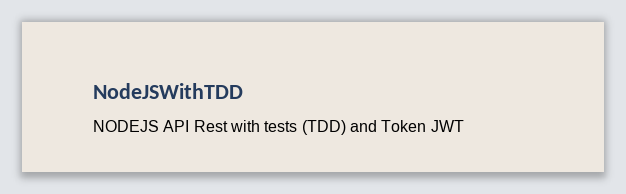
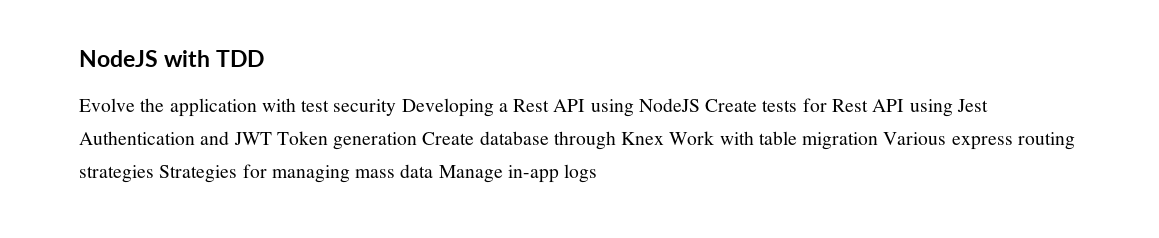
[93,83,243,99] [93,120,464,135] NodeJSWithTDD // NODEJS API Rest with tests (TDD) and Token JWT -> [79,50,265,67] [79,98,988,117] [79,131,1075,150] [79,164,598,183] NodeJS with TDD // Evolve the application with test security Developing a Rest API using NodeJS Create tests for Rest API using Jest Authentication and JWT Token generation Create database through Knex Work with table migration Various express routing strategies Strategies for managing mass data Manage in-app logs

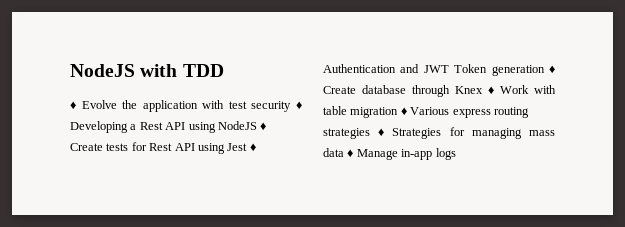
(265, 58) none -> [70,101,76,110] ♦
(397, 107) none -> [296,101,302,110] ♦
(700, 105) none -> [260,122,267,131] ♦
(988, 105) none -> [249,143,256,152] ♦
(418, 141) none -> [549,65,555,74] ♦
(665, 138) none -> [488,86,494,95] ♦
(879, 141) none -> [400,107,407,116] ♦
(154, 174) none -> [378,128,385,137] ♦
(434, 171) none -> [347,149,354,158] ♦

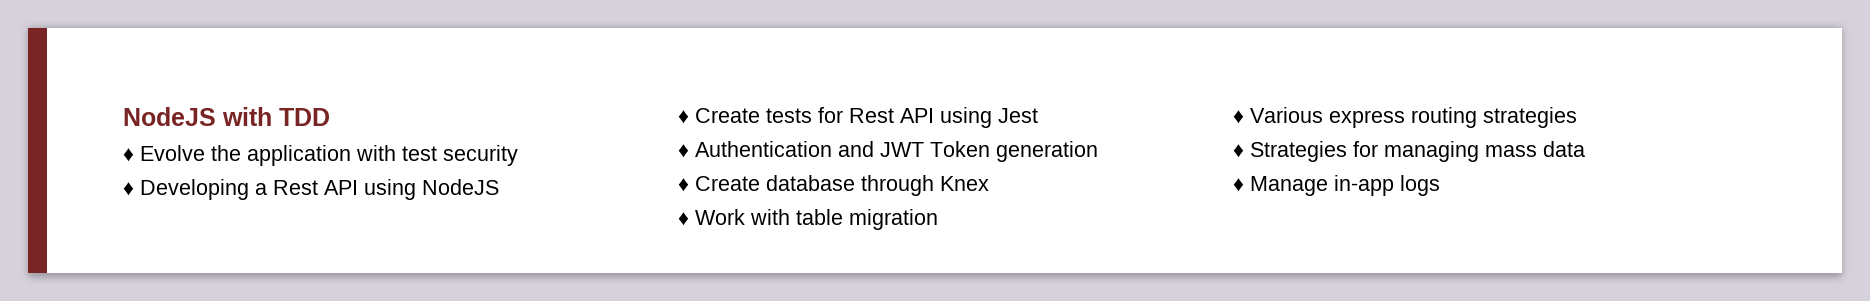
(292, 106) none -> (518, 155) //
(257, 125) none -> (499, 187) //
(248, 147) none -> (1038, 115) //
(545, 70) none -> (1098, 151) //
(483, 90) none -> (989, 183) //
(399, 112) none -> (938, 219) //
(370, 133) none -> (1577, 117) //
(344, 152) none -> (1585, 149) //

